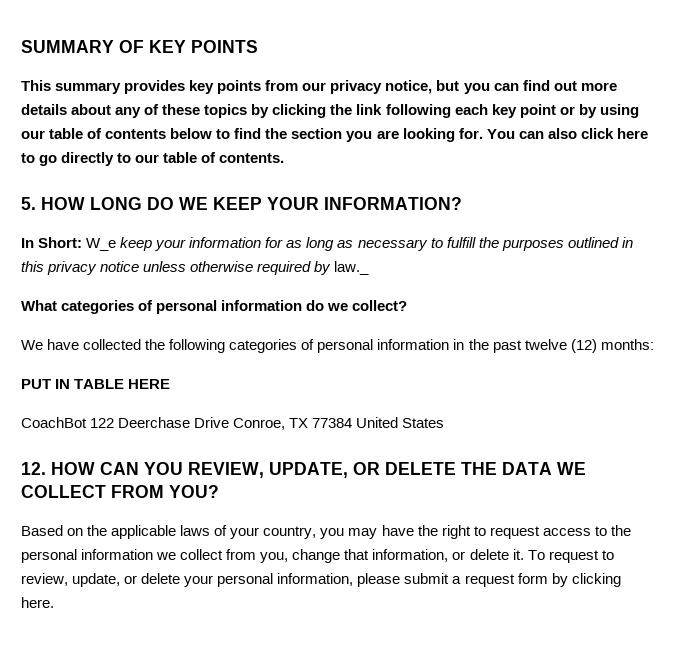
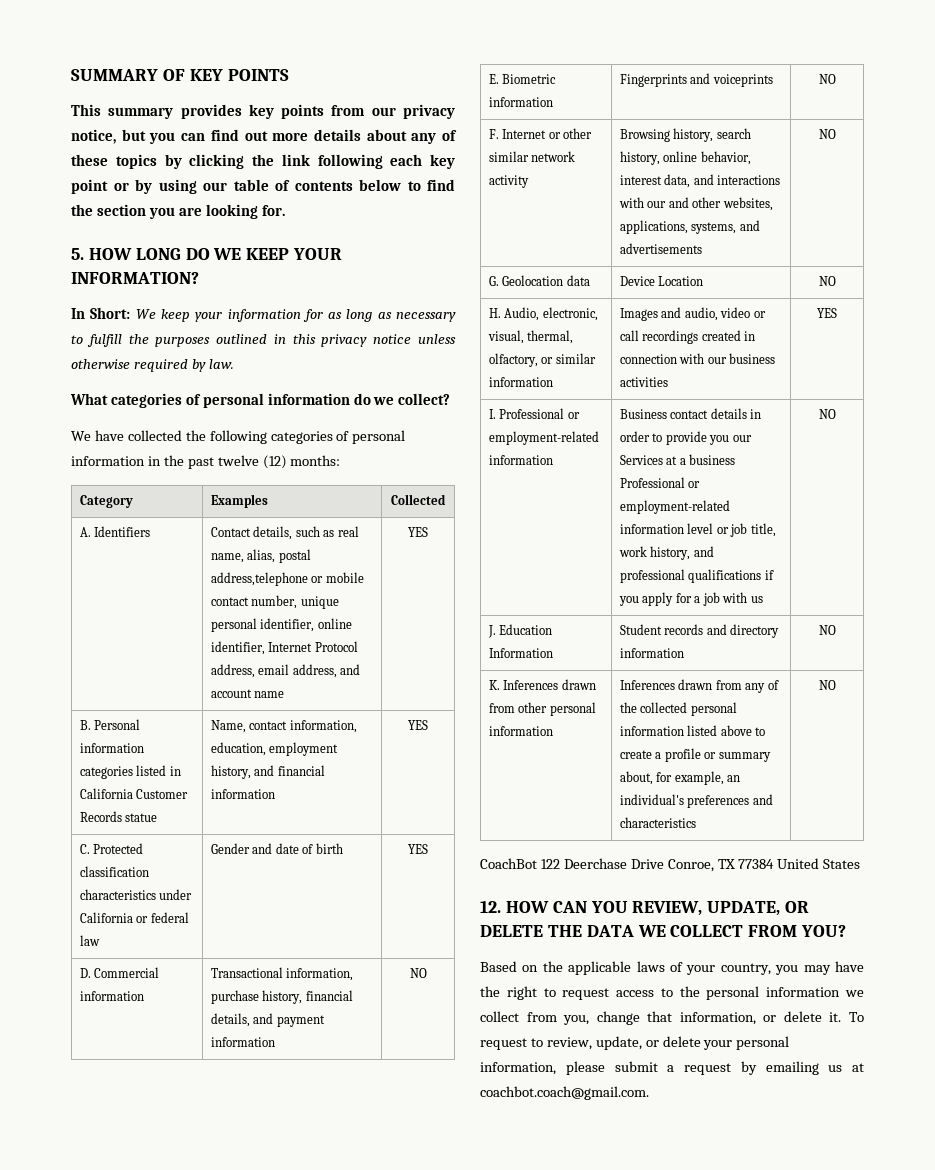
[486,128,648,139] [21,152,285,166] You can also click here to go directly to our table of contents. -> (285, 210) none
[86,238,117,251] W_e -> [135,309,156,319] We
[334,261,370,275] law._ -> [208,359,234,369] law.
[21,379,171,389] // PUT IN TABLE HERE -> [79,495,133,508] [210,494,268,508] [391,494,446,505] [79,526,151,537] [210,526,359,540] [210,549,311,563] [210,572,364,586] [210,595,339,609] [210,618,352,632] [210,641,358,655] [210,664,361,678] [210,689,285,698] [408,527,428,537] [79,719,141,730] [79,743,144,753] [79,765,181,779] [79,788,189,799] [79,811,158,822] [210,720,357,733] [210,742,339,756] [210,765,325,779] [210,789,275,799] [408,720,428,730] [79,843,144,854] [79,866,149,877] [79,889,193,900] [79,912,189,923] [79,935,100,946] [210,843,343,854] [408,844,428,854] [79,967,160,978] [79,991,144,1001] [210,967,354,981] [210,990,353,1004] [210,1013,325,1027] [210,1037,275,1047] [409,968,427,978] [488,74,557,84] [488,97,553,107] [619,73,773,87] [818,74,836,84] [488,128,593,139] [488,151,576,162] [488,175,529,188] [619,128,751,142] [619,151,751,165] [619,174,781,188] [618,197,773,211] [619,220,760,234] [619,243,702,254] [818,129,836,139] [488,275,590,286] [619,276,704,286] [818,276,836,286] [488,307,598,321] [487,330,574,344] [488,353,596,367] [488,377,553,387] [619,307,766,321] [619,330,756,344] [619,353,776,364] [619,377,668,387] [817,308,837,318] [488,408,580,419] [488,431,599,445] [488,455,553,465] [619,408,762,419] [619,431,752,445] [619,454,736,465] [619,477,701,488] [619,500,730,514] [619,523,776,537] [618,546,714,560] [619,569,774,583] [618,592,763,606] [818,409,836,419] [487,624,553,638] [488,648,553,658] [619,624,780,638] [619,648,684,658] [818,625,836,635] [488,679,596,690] [488,702,596,716] [488,726,553,736] [619,679,779,693] [619,702,737,716] [619,725,766,736] [619,748,771,762] [619,771,741,785] [619,794,773,808] [619,817,696,828] [818,680,836,690] // Category | Examples | Collected // A. Identifiers | Contact details, such as real name, alias, postal address,telephone or mobile contact number, unique personal identifier, online identifier, Internet Protocol address, email address, and account name | YES // B. Personal information categories listed in California Customer Records statue | Name, contact information, education, employment history, and financial information | YES // C. Protected classification characteristics under California or federal law | Gender and date of birth | YES // D. Commercial information | Transactional information, purchase history, financial details, and payment information | NO // E. Biometric information | Fingerprints and voiceprints | NO // F. Internet or other similar network activity | Browsing history, search history, online behavior, interest data, and interactions with our and other websites, applications, systems, and advertisements | NO // G. Geolocation data | Device Location | NO // H. Audio, electronic, visual, thermal, olfactory, or similar information | Images and audio, video or call recordings created in connection with our business activities | YES // I. Professional or employment-related information | Business contact details in order to provide you our Services at a business Professional or employment-related information level or job title, work history, and professional qualifications if you apply for a job with us | NO // J. Education Information | Student records and directory information | NO // K. Inferences drawn from other personal information | Inferences drawn from any of the collected personal information listed above to create a profile or summary about, for example, an individual's preferences and characteristics | NO
[517,573,621,587] [21,597,54,608] form by clicking here. -> [740,1061,864,1075] [480,1086,649,1100] by emailing us at coachbot.coach@gmail.com.

